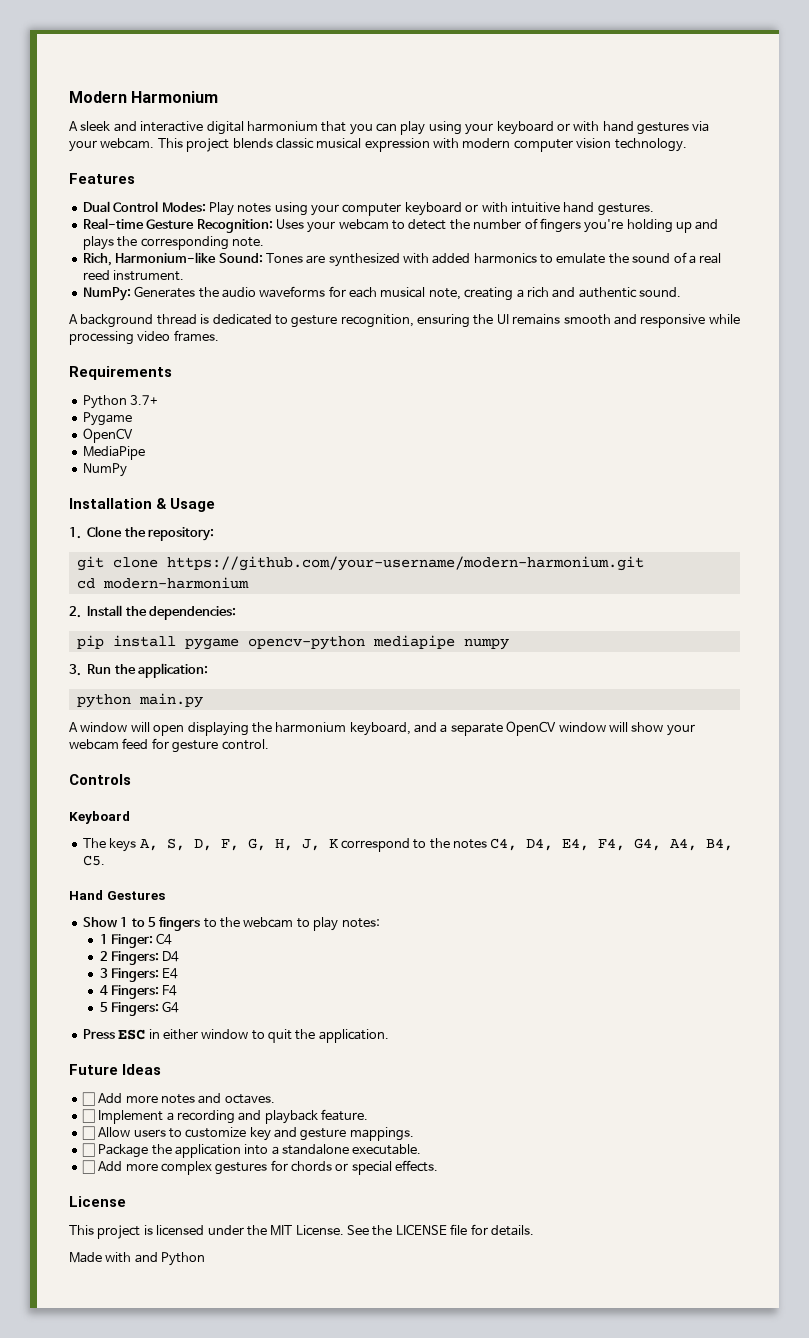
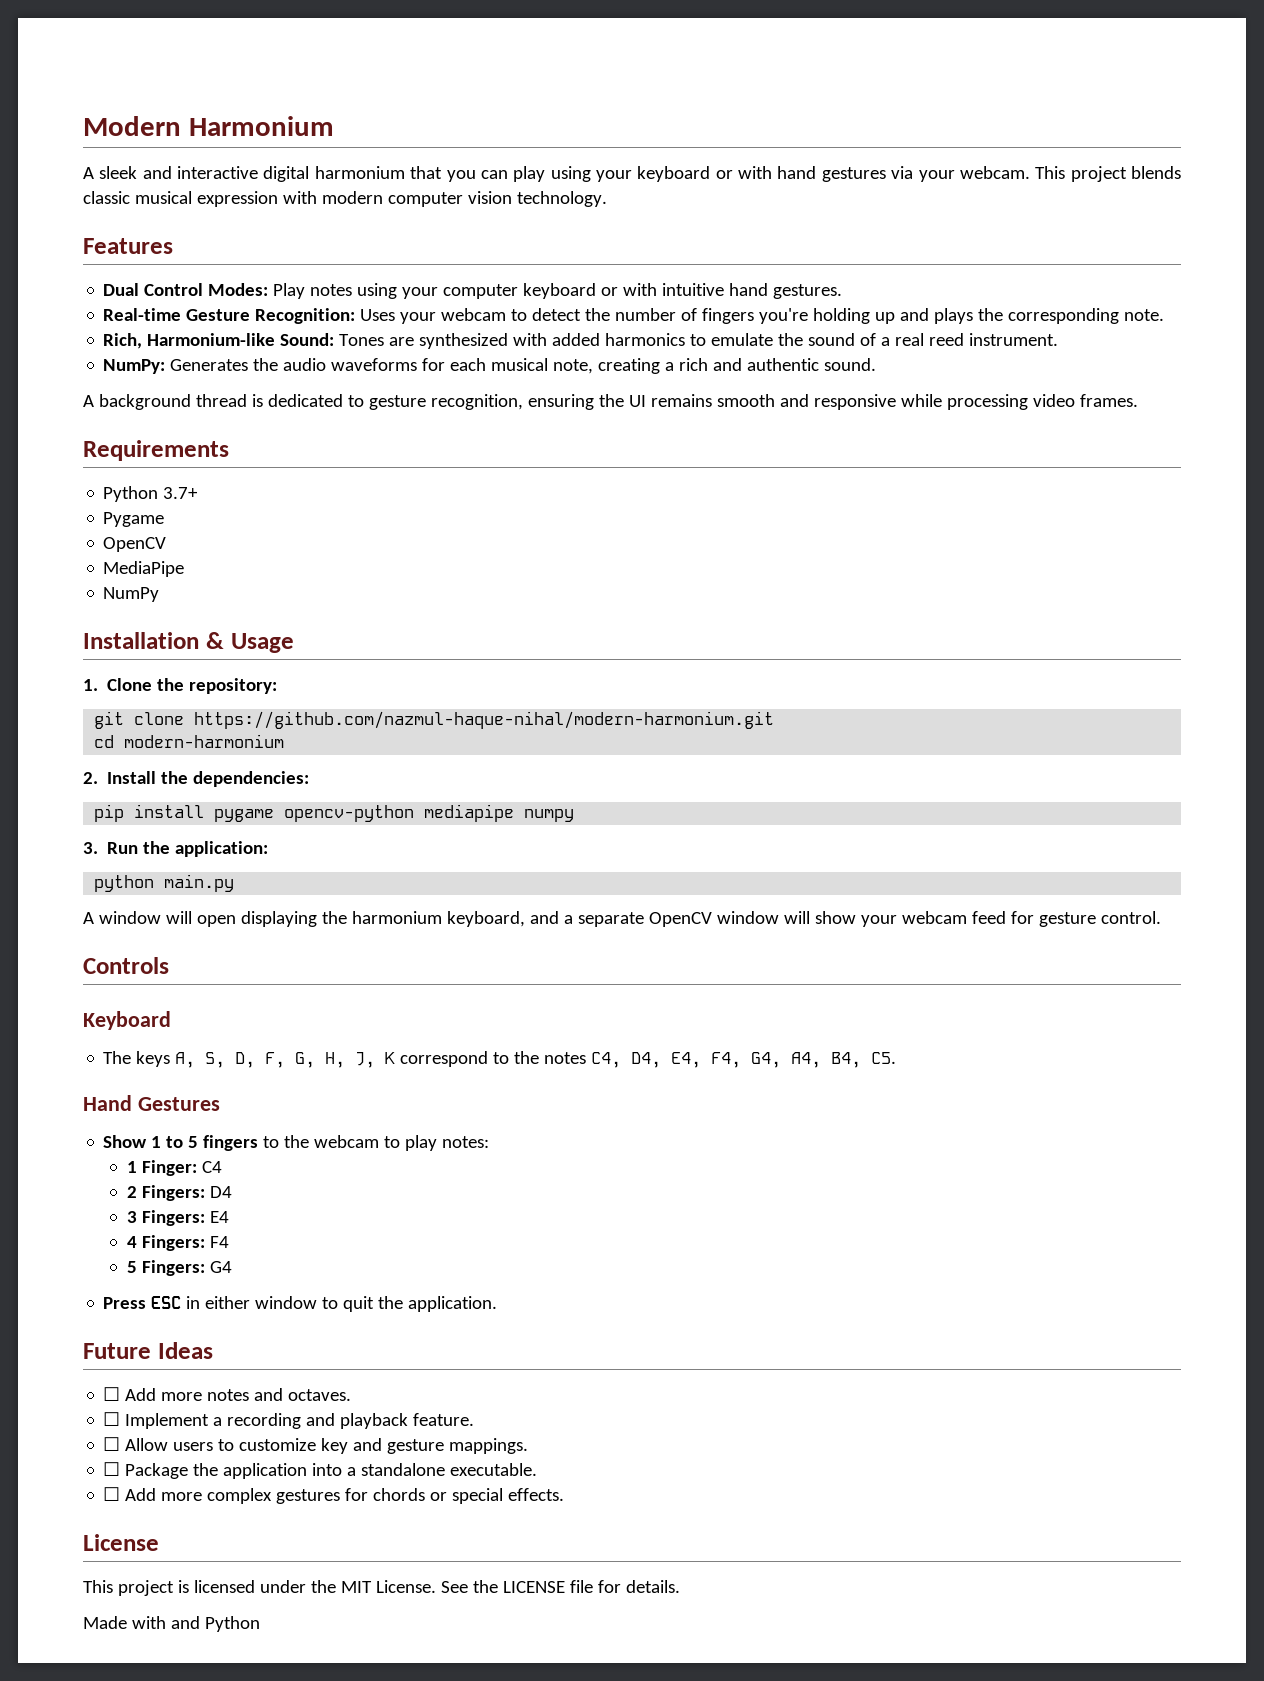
[166,556,644,571] https://github.com/your-username/modern-harmonium.git -> [194,711,775,729] https://github.com/nazmul-haque-nihal/modern-harmonium.git

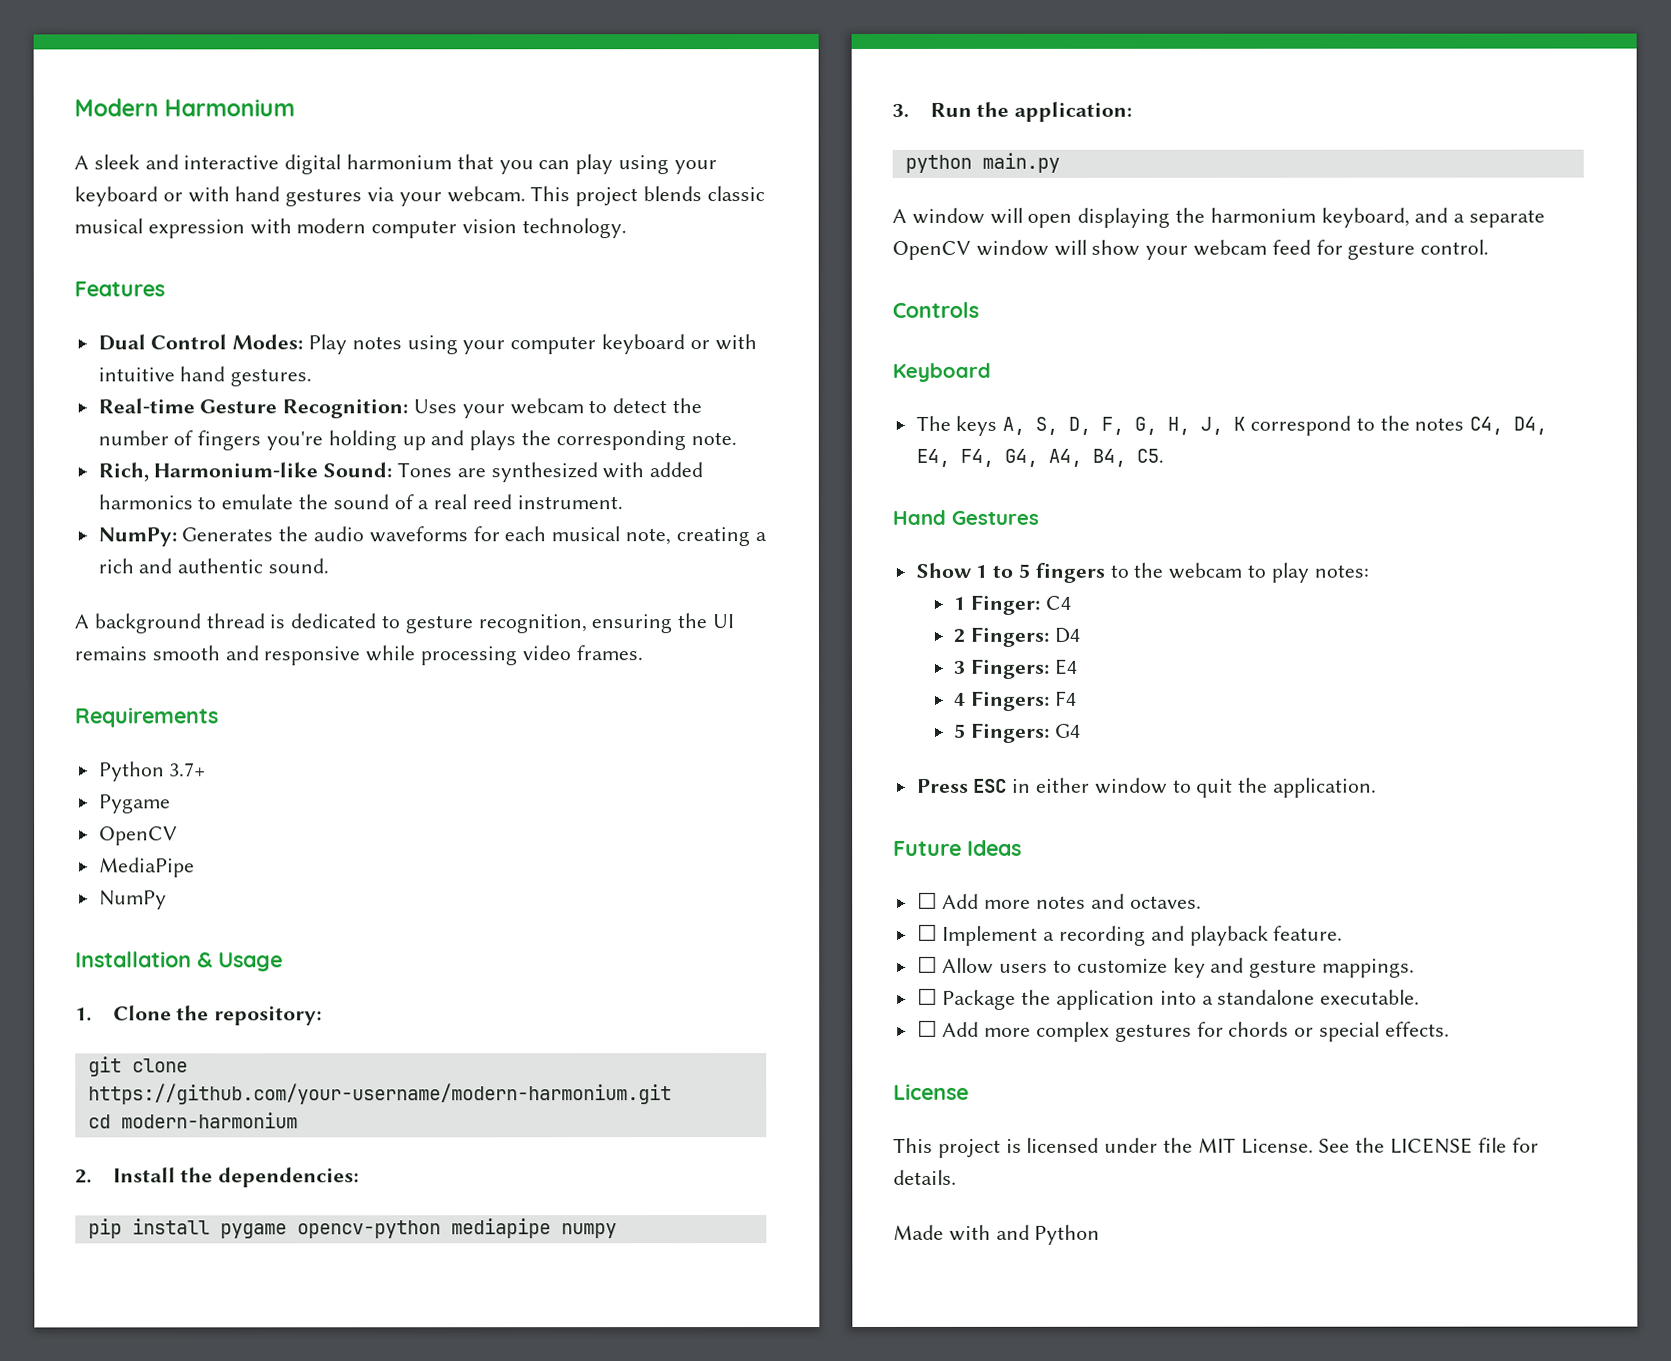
[194,711,775,729] https://github.com/nazmul-haque-nihal/modern-harmonium.git -> [87,1083,672,1105] https://github.com/your-username/modern-harmonium.git

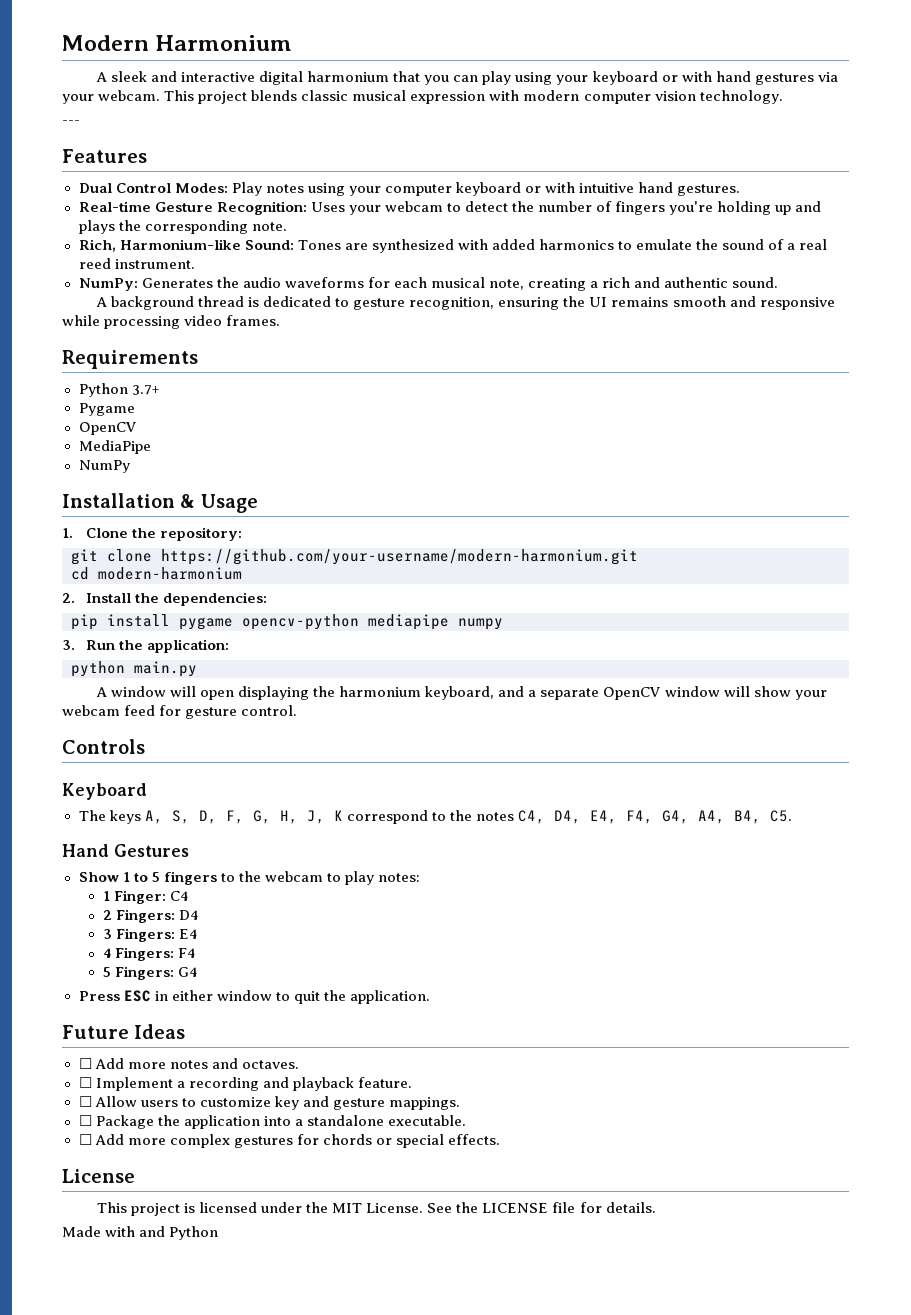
(627, 228) none -> [62,120,80,125] // ---

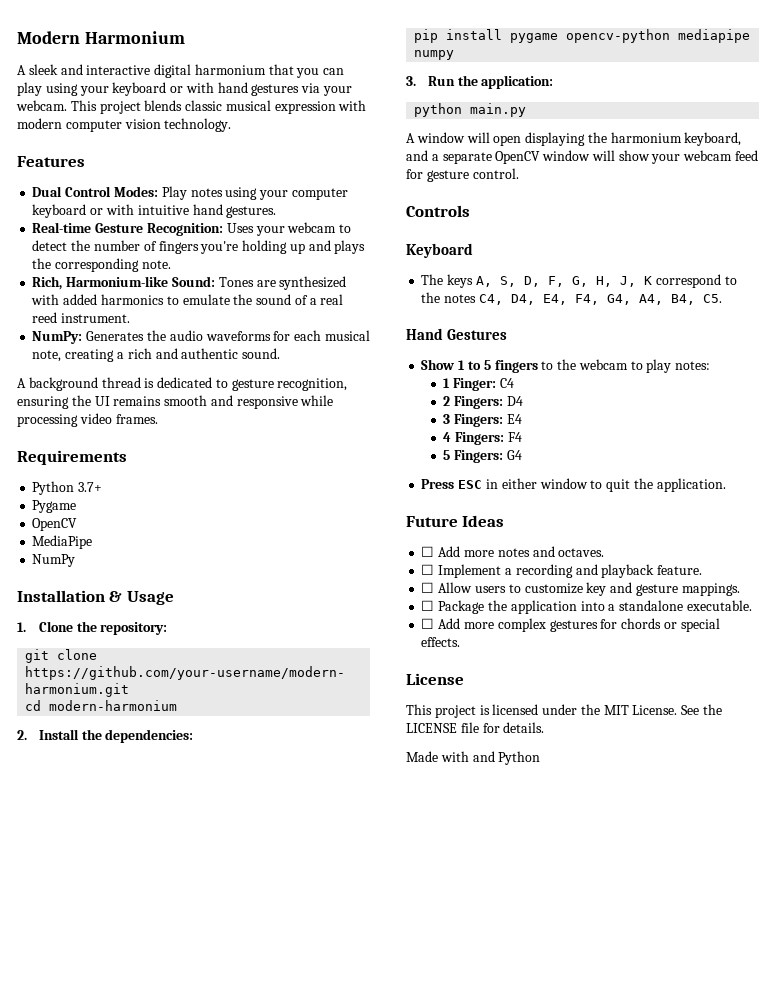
[62,120,80,125] // --- -> (232, 125) none

